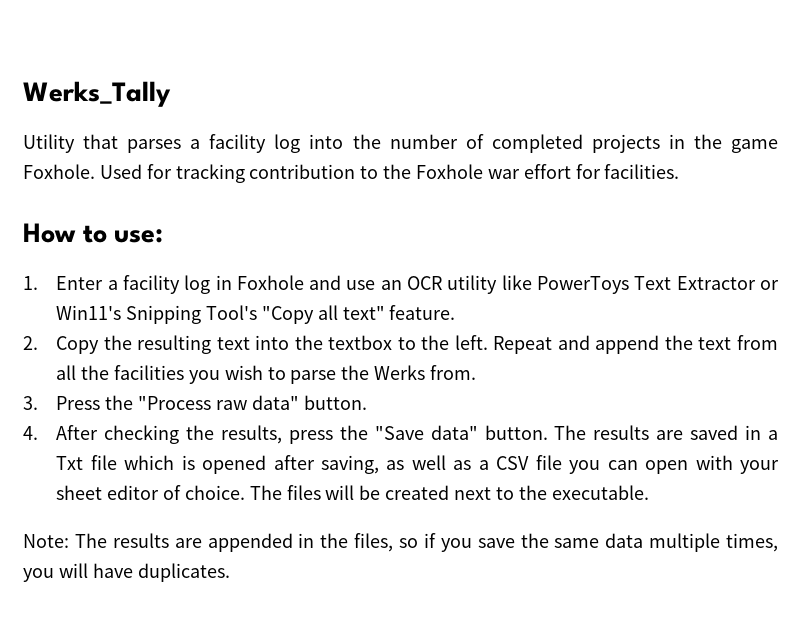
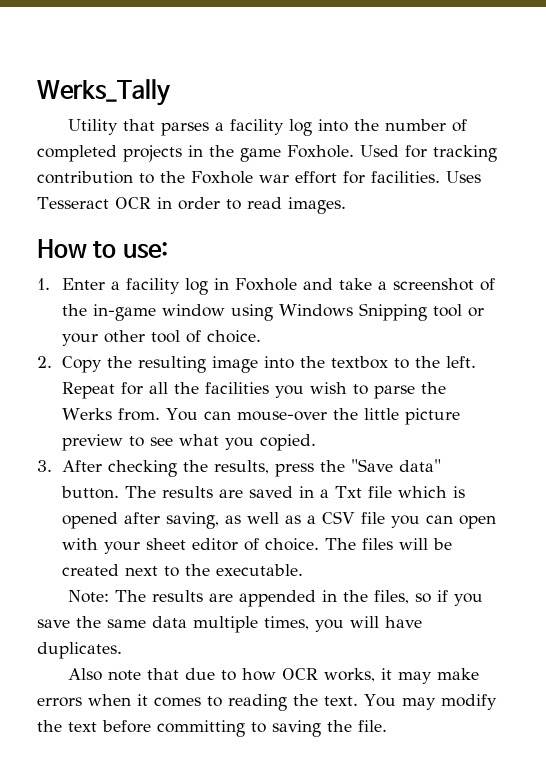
(680, 171) none -> [446,171,481,183] [37,197,346,214] Uses Tesseract OCR in order to read images.
[346,275,779,294] [56,305,456,324] use an OCR utility like PowerToys Text Extractor or Win11's Snipping Tool's "Copy all text" feature. -> [338,278,495,291] [61,303,484,321] [61,330,261,346] take a screenshot of the in-game window using Windows Snipping tool or your other tool of choice.
[216,337,250,350] text -> [211,356,258,373] image
[557,335,779,354] and append the text from -> [120,382,143,395] for
[23,395,367,410] [23,426,38,440] // 3. Press the "Process raw data" button. // 4. -> [165,408,460,425] [61,434,316,451] [37,460,52,472] You can mouse-over the little picture preview to see what you copied. // 3.
(230, 572) none -> [67,668,479,684] [37,694,497,711] [37,720,387,737] // Also note that due to how OCR works, it may make errors when it comes to reading the text. You may modify the text before committing to saving the file.

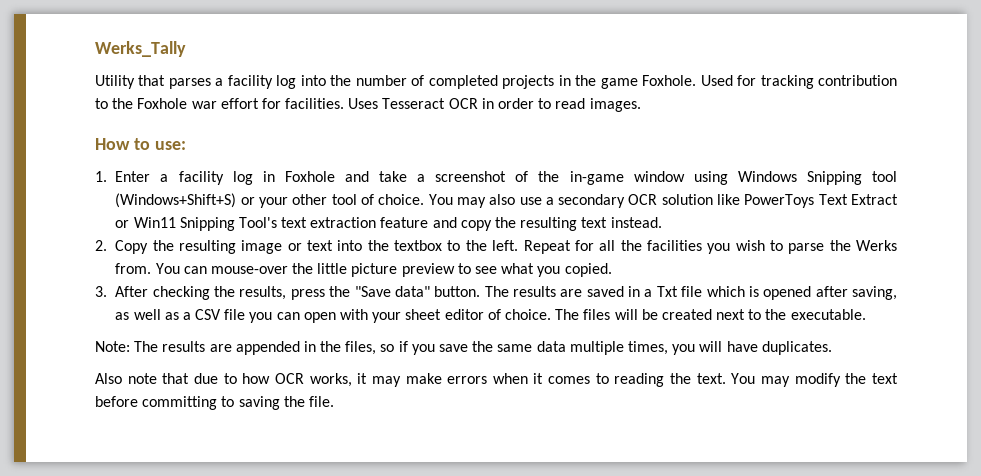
(462, 310) none -> [115,193,237,208] (Windows+Shift+S)
(261, 336) none -> [428,194,899,208] [115,217,662,231] You may also use a secondary OCR solution like PowerToys Text Extract or Win11 Snipping Tool's text extraction feature and copy the resulting text instead.
(258, 364) none -> [287,240,334,251] or text

